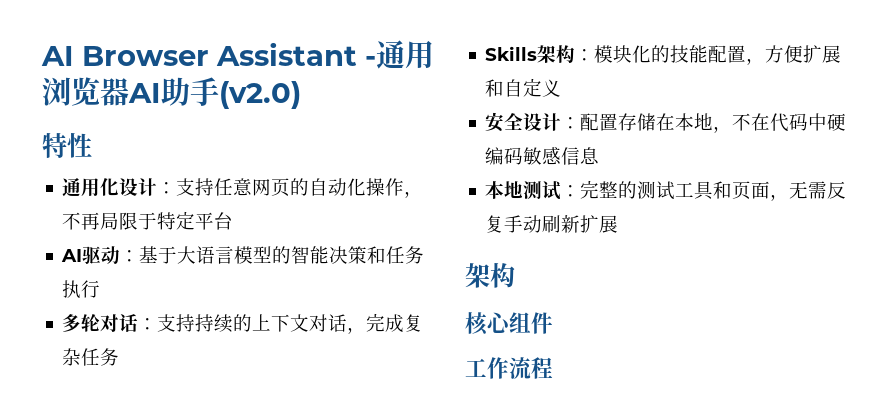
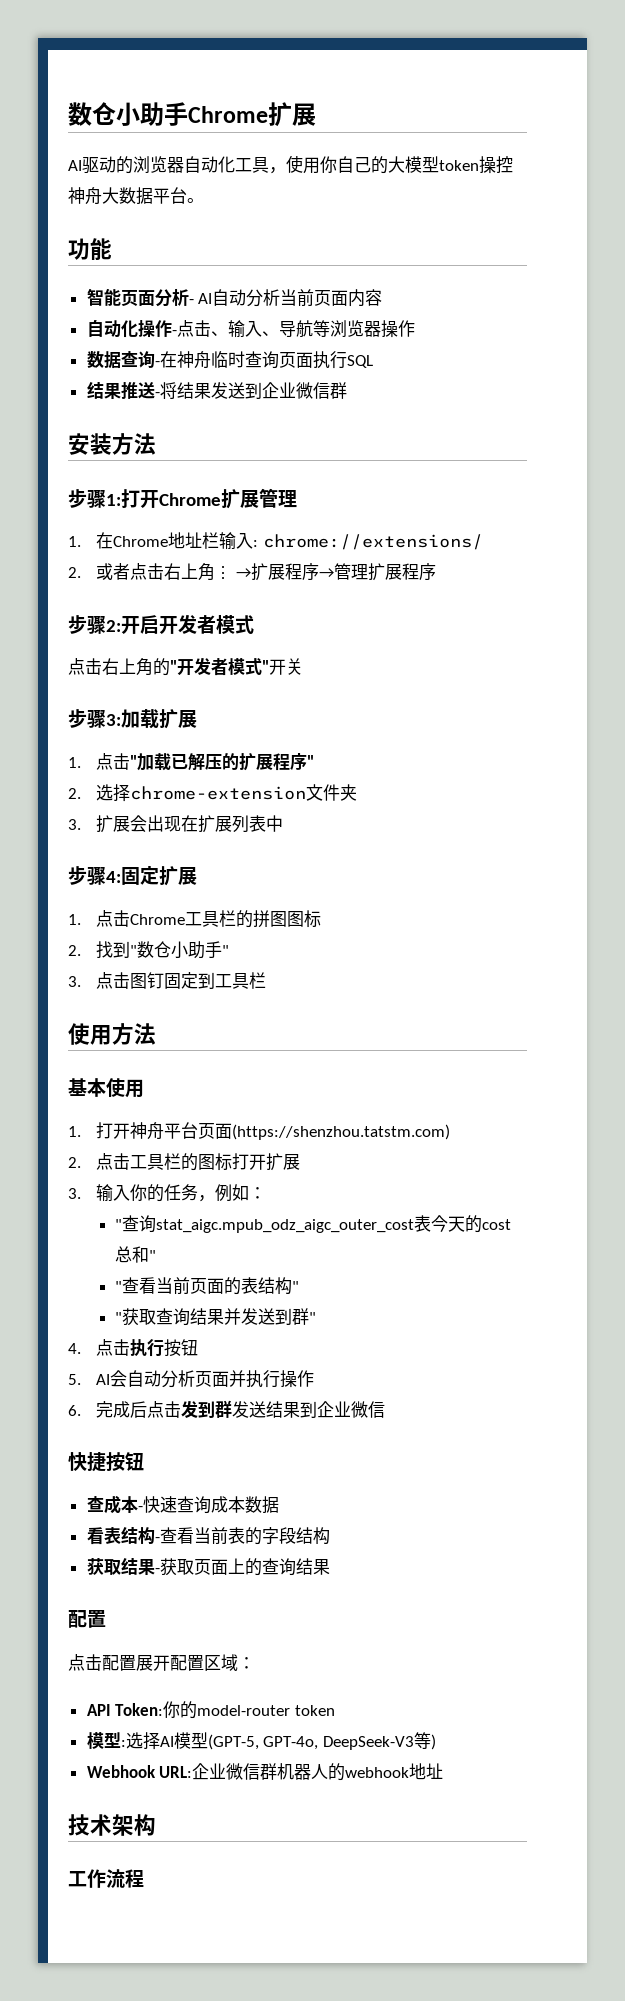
[41,40,434,69] [42,77,301,109] [42,132,92,158] [62,178,424,198] [62,211,234,230] [61,246,425,264] [62,280,101,299] [62,313,424,334] [62,348,120,366] [485,45,842,65] [485,78,562,97] [485,112,847,133] [485,147,600,165] [485,180,847,201] [485,215,619,233] [465,262,515,288] [465,312,553,336] AI Browser Assistant -通用浏览器AI助手(v2.0) // 特性 // 通用化设计：支持任意网页的自动化操作，不再局限于特定平台 // AI驱动：基于大语言模型的智能决策和任务执行 // 多轮对话：支持持续的上下文对话，完成复杂任务 // Skills架构：模块化的技能配置，方便扩展和自定义 // 安全设计：配置存储在本地，不在代码中硬编码敏感信息 // 本地测试：完整的测试工具和页面，无需反复手动刷新扩展 // 架构 // 核心组件 -> [68,102,316,127] [68,155,513,174] [68,187,204,205] [68,238,112,260] [86,288,383,307] [86,319,415,338] [86,351,373,369] [86,381,347,399] [68,433,156,455] [68,488,297,509] [68,532,483,550] [68,563,436,581] [68,614,254,634] [68,657,303,676] [68,709,197,729] [68,753,315,771] [68,784,358,802] [68,815,284,833] [68,866,197,886] [68,910,322,928] [68,941,230,959] [68,972,267,989] [68,1023,156,1045] [68,1078,144,1098] [68,1122,451,1140] [68,1153,301,1171] [68,1184,267,1202] [114,1215,511,1233] [114,1246,156,1263] [114,1277,299,1295] [114,1308,316,1326] [68,1339,199,1357] [68,1370,315,1388] [68,1400,386,1418] [68,1452,144,1472] [86,1495,279,1514] [86,1526,330,1545] [86,1557,330,1576] [68,1610,106,1628] [68,1654,255,1671] [86,1701,335,1719] [86,1732,436,1750] [86,1763,444,1781] [68,1814,156,1836] 数仓小助手Chrome扩展 // AI驱动的浏览器自动化工具，使用你自己的大模型token操控神舟大数据平台。 // 功能 // 智能页面分析- AI自动分析当前页面内容 // 自动化操作-点击、输入、导航等浏览器操作 // 数据查询-在神舟临时查询页面执行SQL // 结果推送-将结果发送到企业微信群 // 安装方法 // 步骤1:打开Chrome扩展管理 // 1.在Chrome地址栏输入: chrome://extensions/ // 2.或者点击右上角⋮ →扩展程序→管理扩展程序 // 步骤2:开启开发者模式 // 点击右上角的"开发者模式"开关 // 步骤3:加载扩展 // 1.点击"加载已解压的扩展程序" // 2.选择chrome-extension文件夹 // 3.扩展会出现在扩展列表中 // 步骤4:固定扩展 // 1.点击Chrome工具栏的拼图图标 // 2.找到"数仓小助手" // 3.点击图钉固定到工具栏 // 使用方法 // 基本使用 // 1.打开神舟平台页面(https://shenzhou.tatstm.com) // 2.点击工具栏的图标打开扩展 // 3.输入你的任务，例如： // "查询stat_aigc.mpub_odz_aigc_outer_cost表今天的cost总和" // "查看当前页面的表结构" // "获取查询结果并发送到群" // 4.点击执行按钮 // 5. AI会自动分析页面并执行操作 // 6.完成后点击发到群发送结果到企业微信 // 快捷按钮 // 查成本-快速查询成本数据 // 看表结构-查看当前表的字段结构 // 获取结果-获取页面上的查询结果 // 配置 // 点击配置展开配置区域： // API Token:你的model-router token // 模型:选择AI模型(GPT-5, GPT-4o, DeepSeek-V3等) // Webhook URL:企业微信群机器人的webhook地址 // 技术架构

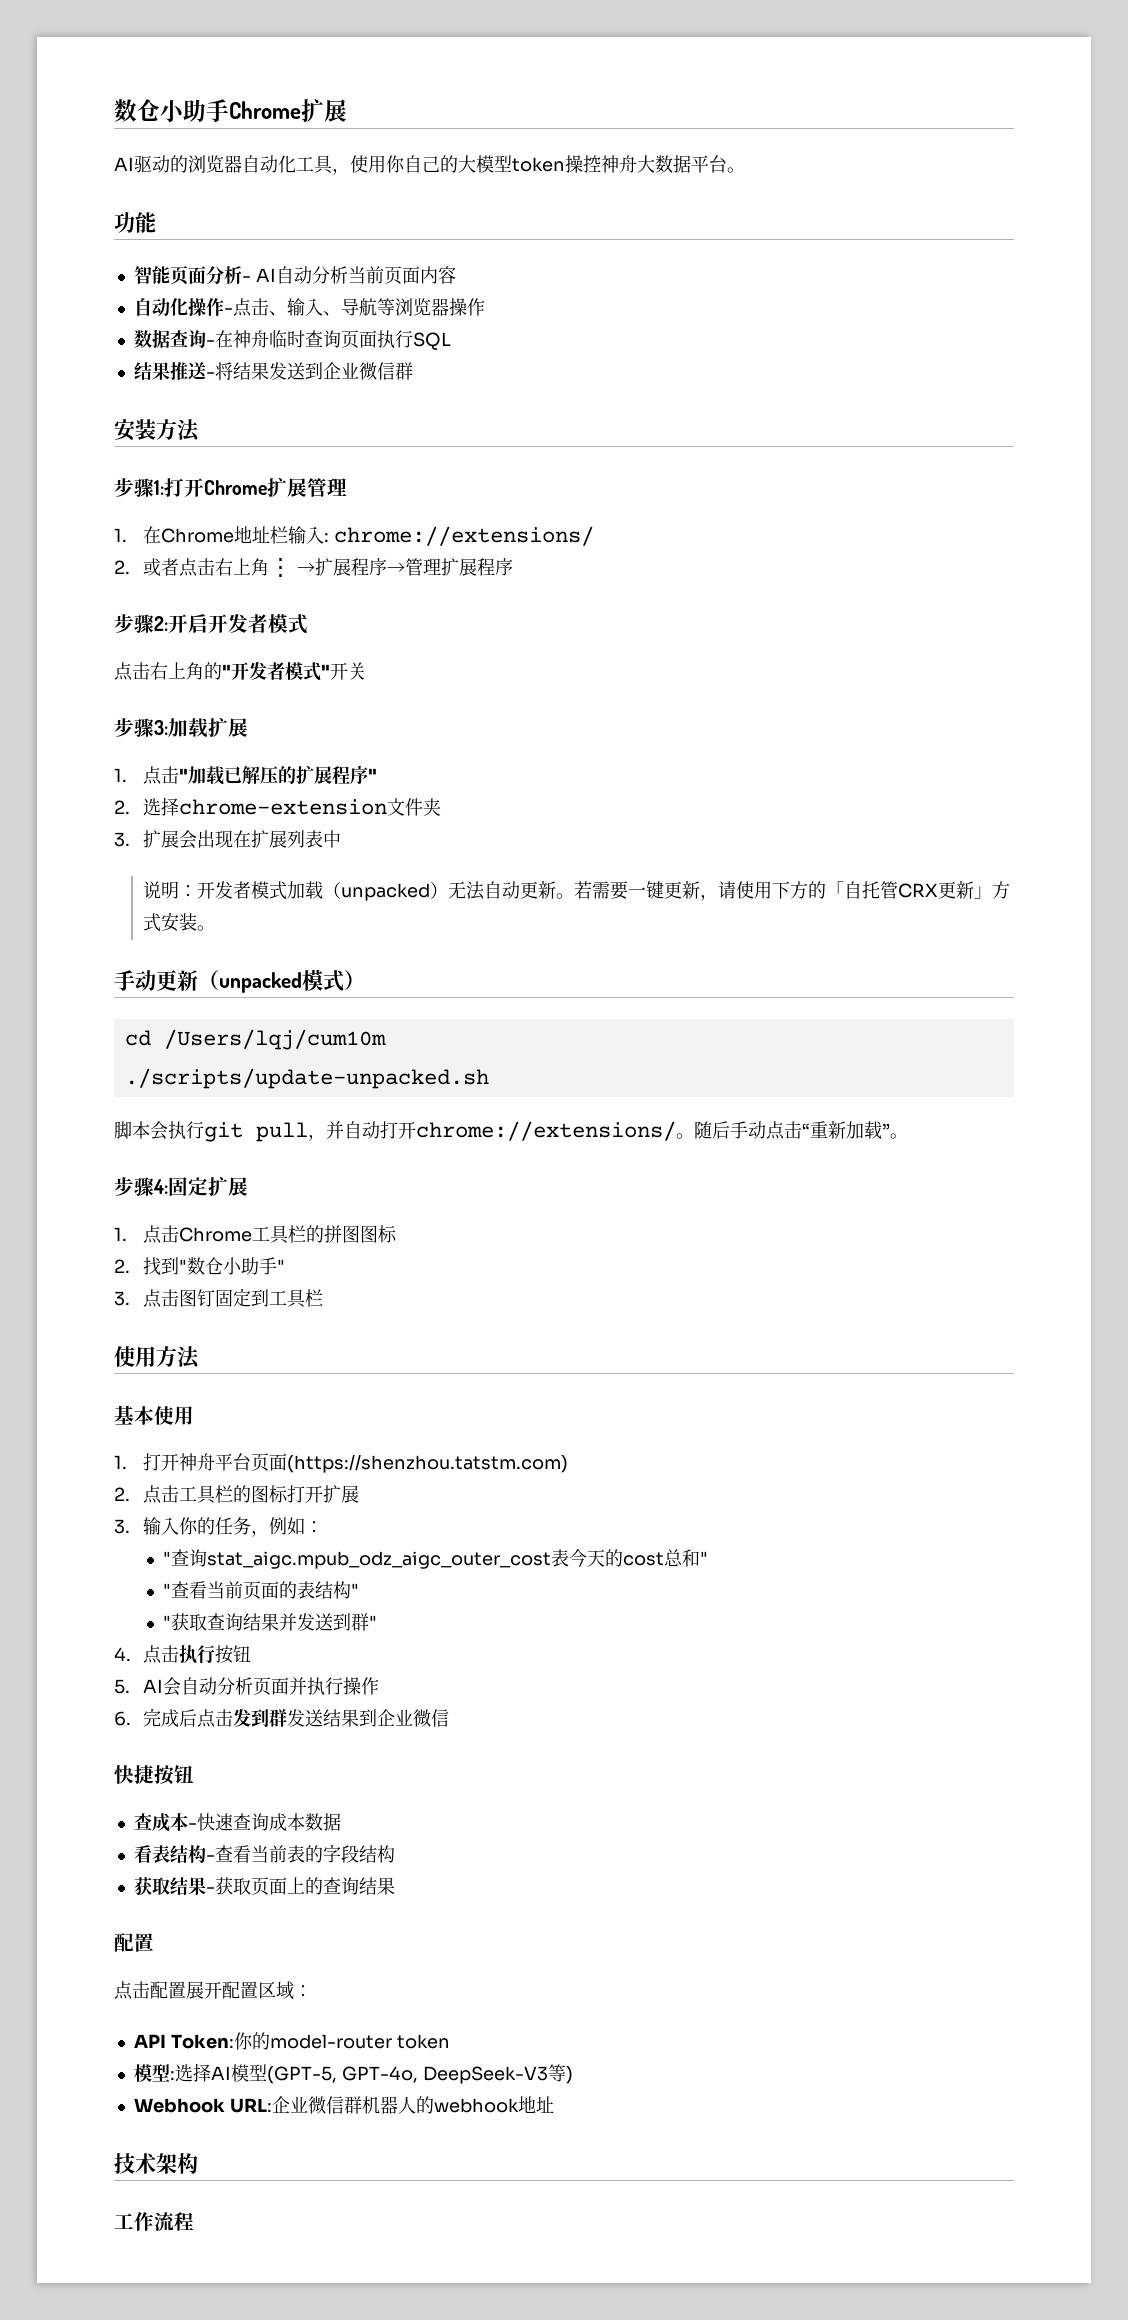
(284, 823) none -> [143,881,1011,901] [143,912,216,932] [114,970,365,993] [124,1029,386,1050] [124,1068,489,1089] [114,1121,908,1142] // 说明：开发者模式加载（unpacked）无法自动更新。若需要一键更新，请使用下方的「自托管CRX更新」方式安装。 // 手动更新（unpacked模式） // cd /Users/lqj/cum10m // ./scripts/update-unpacked.sh // 脚本会执行git pull，并自动打开chrome://extensions/。随后手动点击“重新加载”。

